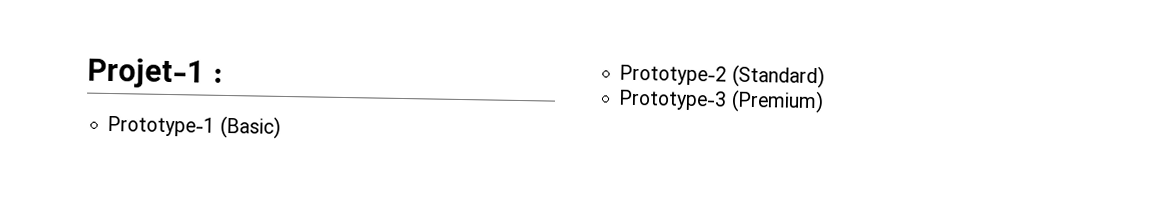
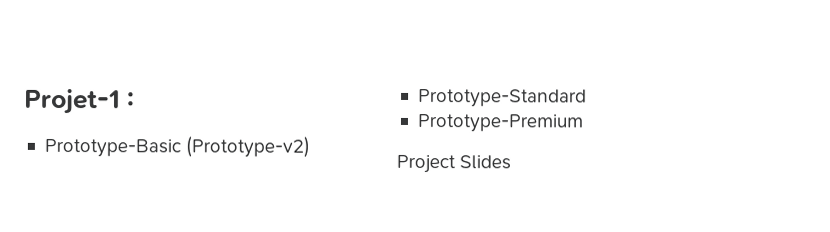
[107,115,281,139] [619,64,825,89] [618,89,824,114] Prototype-1 (Basic) // Prototype-2 (Standard) // Prototype-3 (Premium) -> [43,136,311,158] [417,89,587,108] [416,114,584,133] [396,154,512,174] Prototype-Basic (Prototype-v2) // Prototype-Standard // Prototype-Premium // Project Slides

